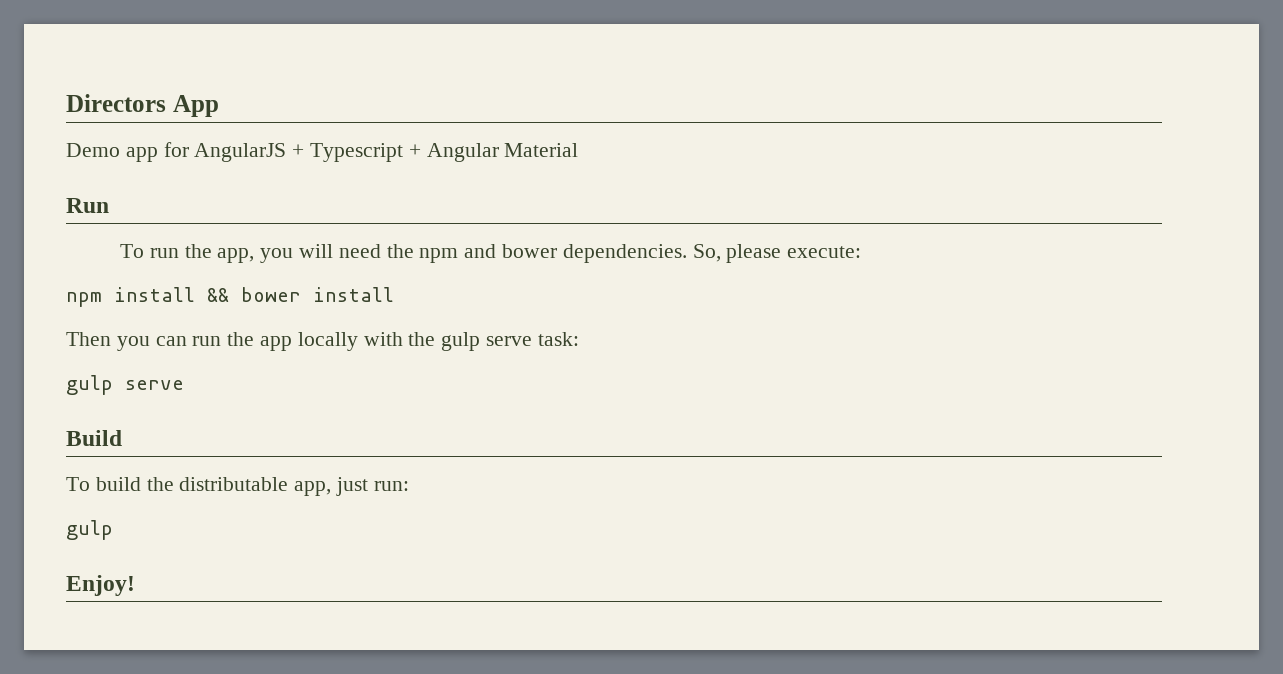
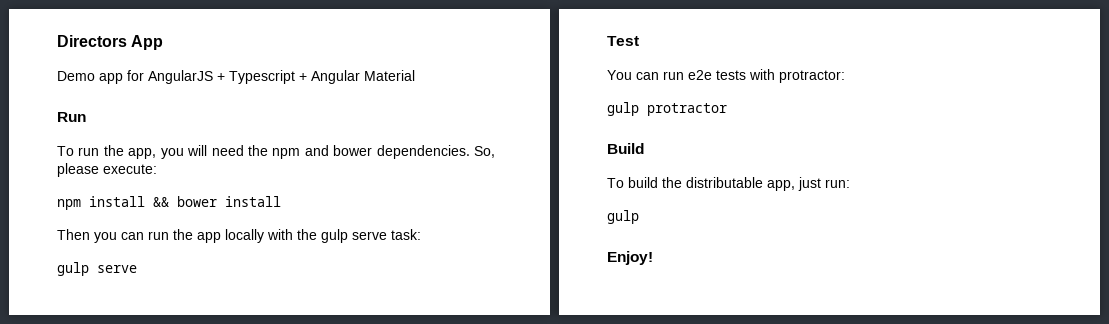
(184, 385) none -> [607,36,639,46] [607,69,845,83] [607,102,727,116] // Test // You can run e2e tests with protractor: // gulp protractor

